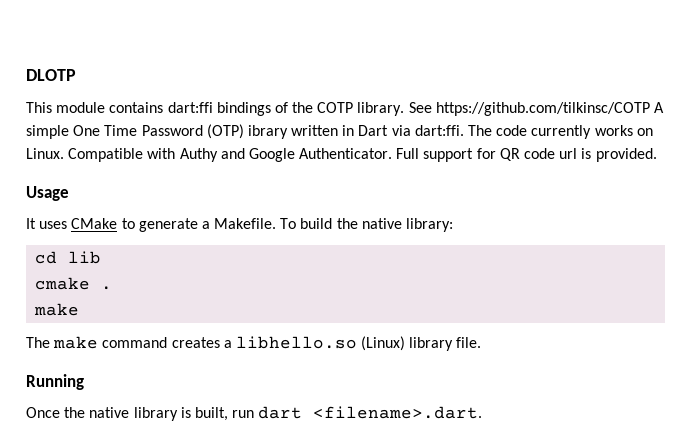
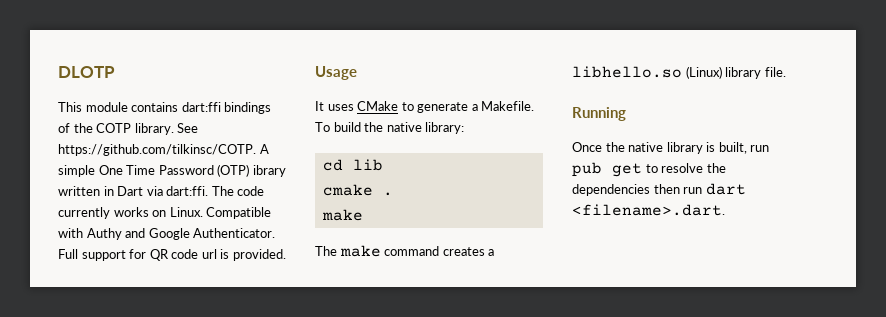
[435,102,650,116] https://github.com/tilkinsc/COTP -> [58,144,256,156] https://github.com/tilkinsc/COTP.
(255, 414) none -> [572,162,726,177] [572,184,703,196] pub get to resolve the dependencies then run

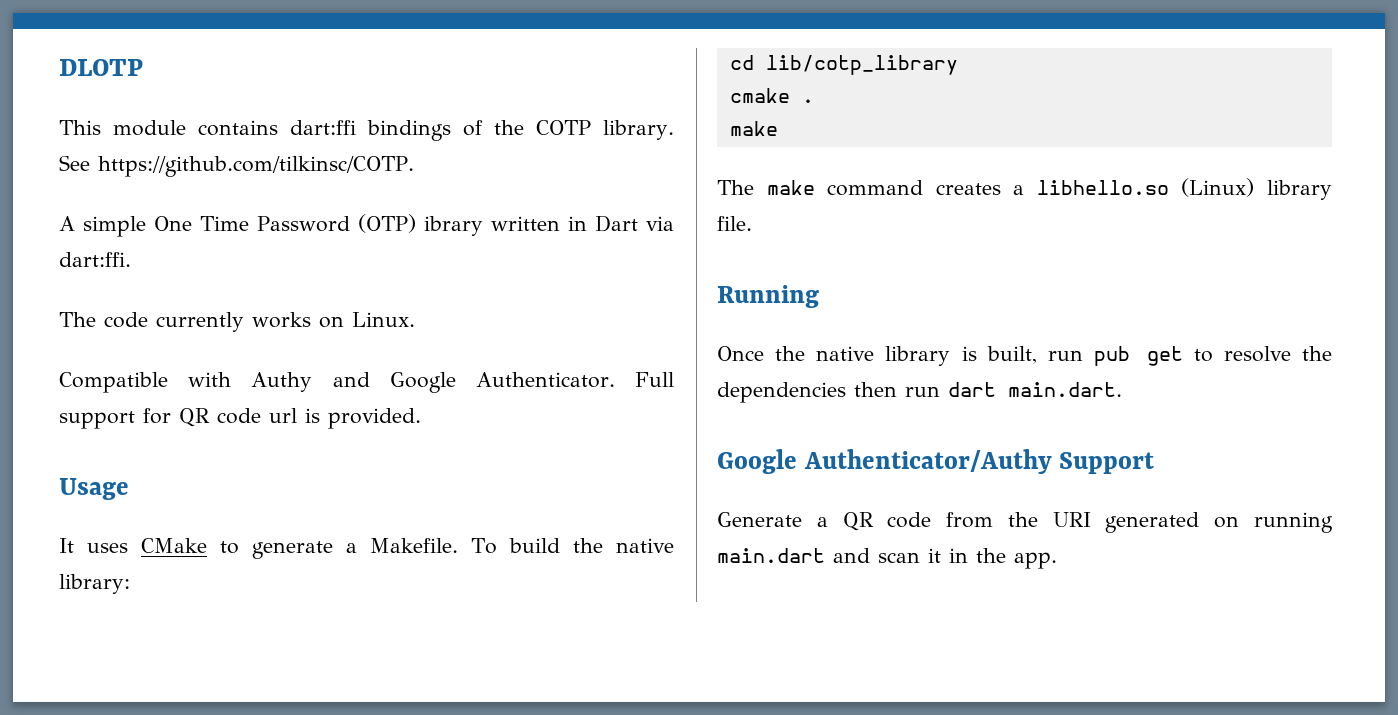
(256, 150) none -> (414, 166) //
(209, 191) none -> (131, 259) //
(203, 212) none -> (415, 319) //
[352,159,383,171] lib -> [765,55,958,75] lib/cotp_library
[572,204,725,216] <filename>.dart. -> [1008,382,1122,397] [717,449,1155,474] [717,512,1333,533] [717,548,1057,569] main.dart. // Google Authenticator/Authy Support // Generate a QR code from the URI generated on running main.dart and scan it in the app.

